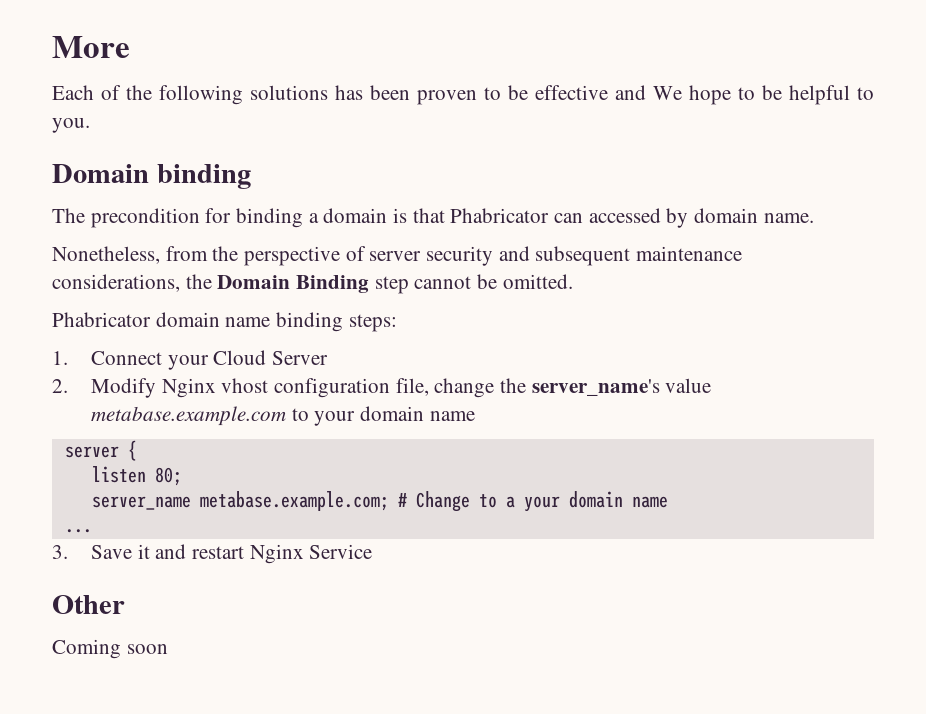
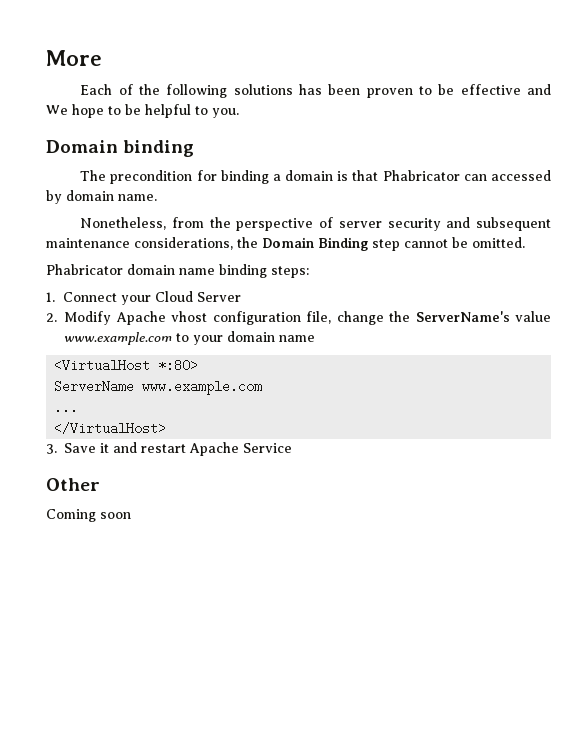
[161,378,216,398] Nginx -> [115,311,166,325] Apache
[531,378,712,396] [90,406,286,426] server_name's value metabase.example.com -> [415,311,551,322] [64,332,172,345] ServerName's value www.example.com
[64,440,137,461] [91,466,182,486] [91,491,668,512] server { // listen 80; // server_name metabase.example.com; # Change to a your domain name -> [54,359,199,372] [54,380,263,395] <VirtualHost *:80> // ServerName www.example.com
(92, 531) none -> [54,422,167,435] // </VirtualHost>
[249,544,304,564] Nginx -> [189,442,239,456] Apache

